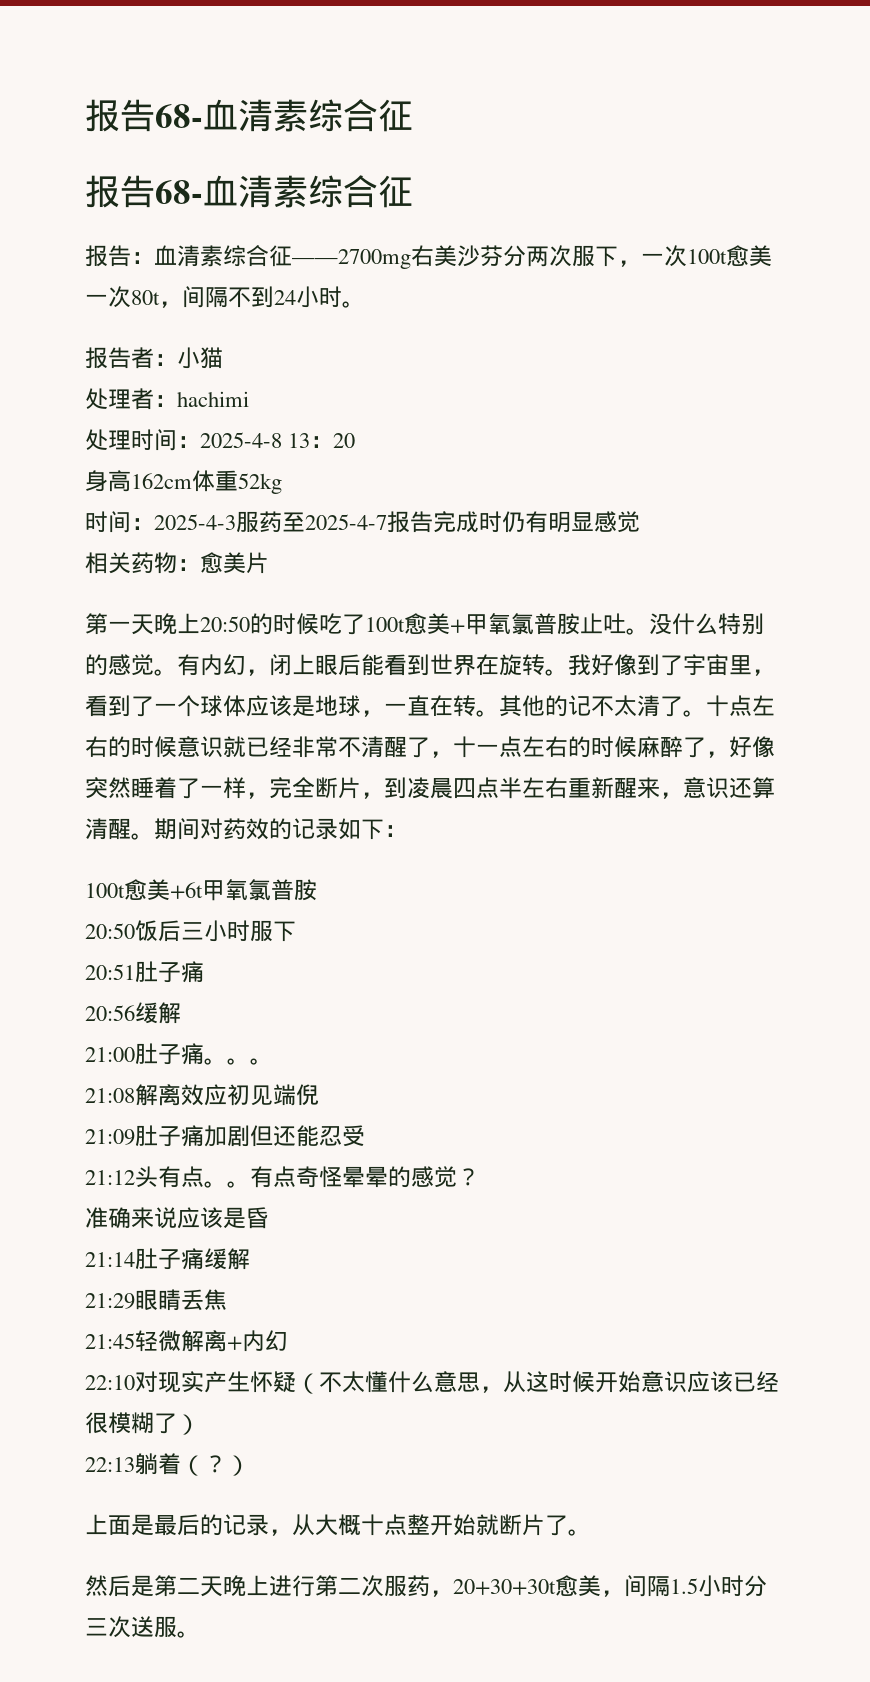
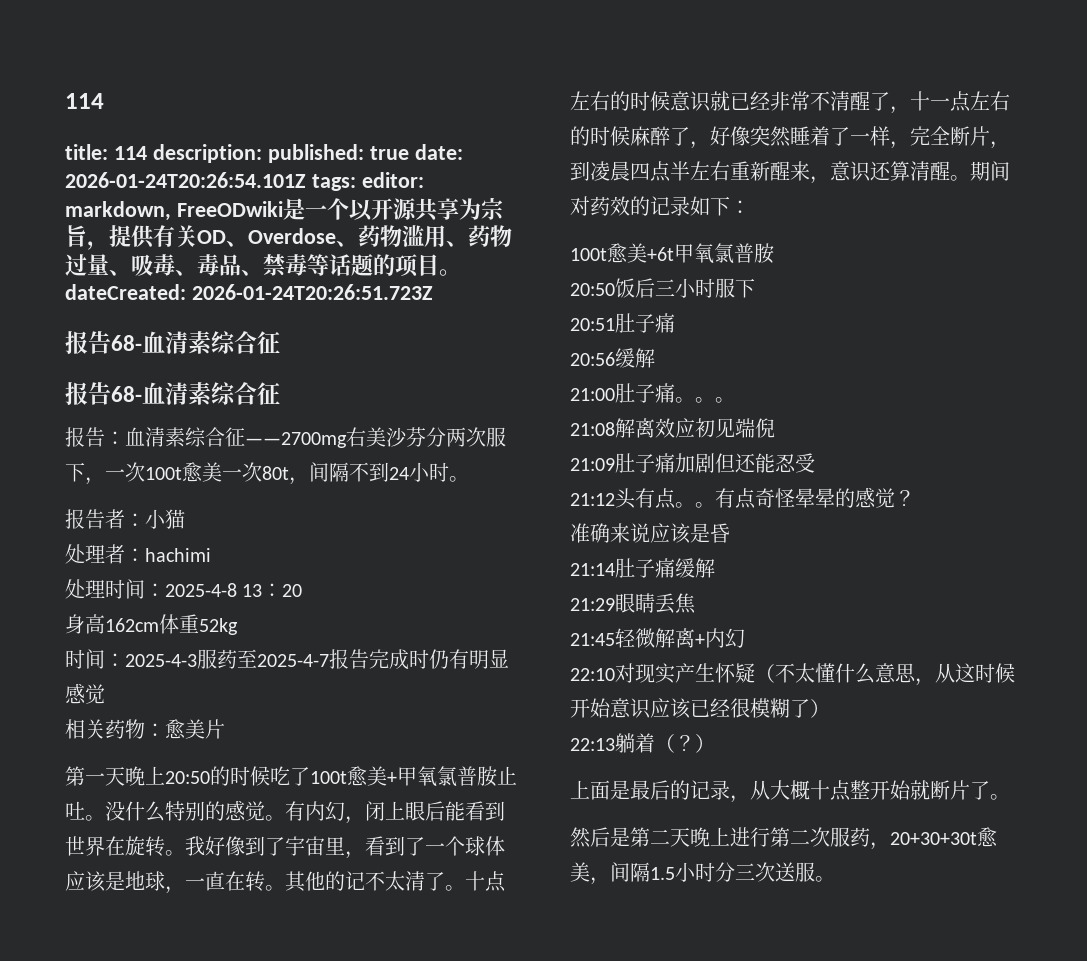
(85, 115) none -> [65,93,104,109] [65,144,463,163] [65,172,424,191] [65,197,504,222] [65,225,512,250] [65,253,461,277] [65,284,433,300] 114 // title: 114 description: published: true date: 2026-01-24T20:26:54.101Z tags: editor: markdown, FreeODwiki是一个以开源共享为宗旨，提供有关OD、Overdose、药物滥用、药物过量、吸毒、毒品、禁毒等话题的项目。dateCreated: 2026-01-24T20:26:51.723Z //

